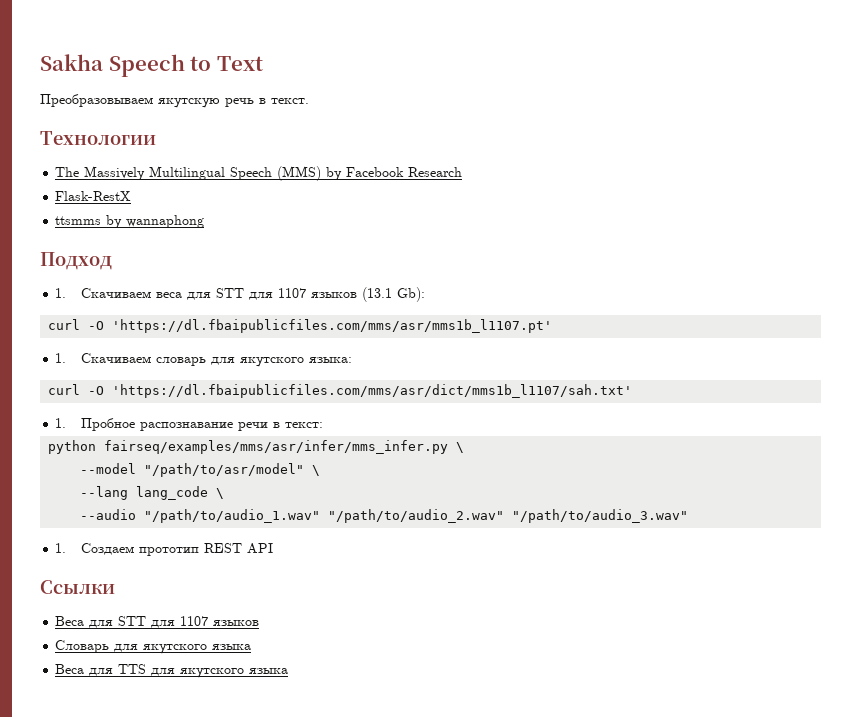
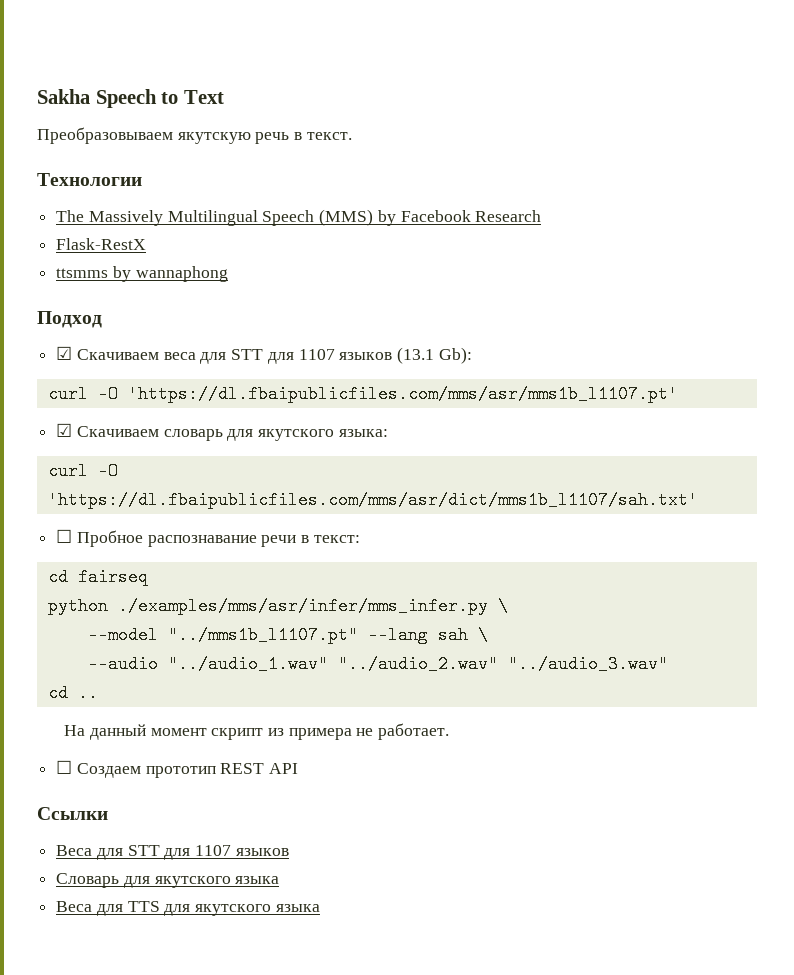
[55,288,67,298] 1. -> [56,346,73,360] ☑
[55,353,67,363] 1. -> [56,423,73,437] ☑
[55,418,67,428] 1. -> [56,529,73,543] ☐
(324, 425) none -> [47,568,148,586] // cd fairseq
[104,440,449,454] fairseq/examples/mms/asr/infer/mms_infer.py -> [117,597,488,615] ./examples/mms/asr/infer/mms_infer.py
[144,463,321,477] [80,486,225,500] [80,509,689,523] [55,543,67,553] "/path/to/asr/model" \ // --lang lang_code \ // --audio "/path/to/audio_1.wav" "/path/to/audio_2.wav" "/path/to/audio_3.wav" // 1. -> [167,626,488,644] [87,655,668,673] [47,684,98,702] [64,723,450,740] [56,760,73,774] "../mms1b_l1107.pt" --lang sah \ // --audio "../audio_1.wav" "../audio_2.wav" "../audio_3.wav" // cd .. // На данный момент скрипт из примера не работает. // ☐

